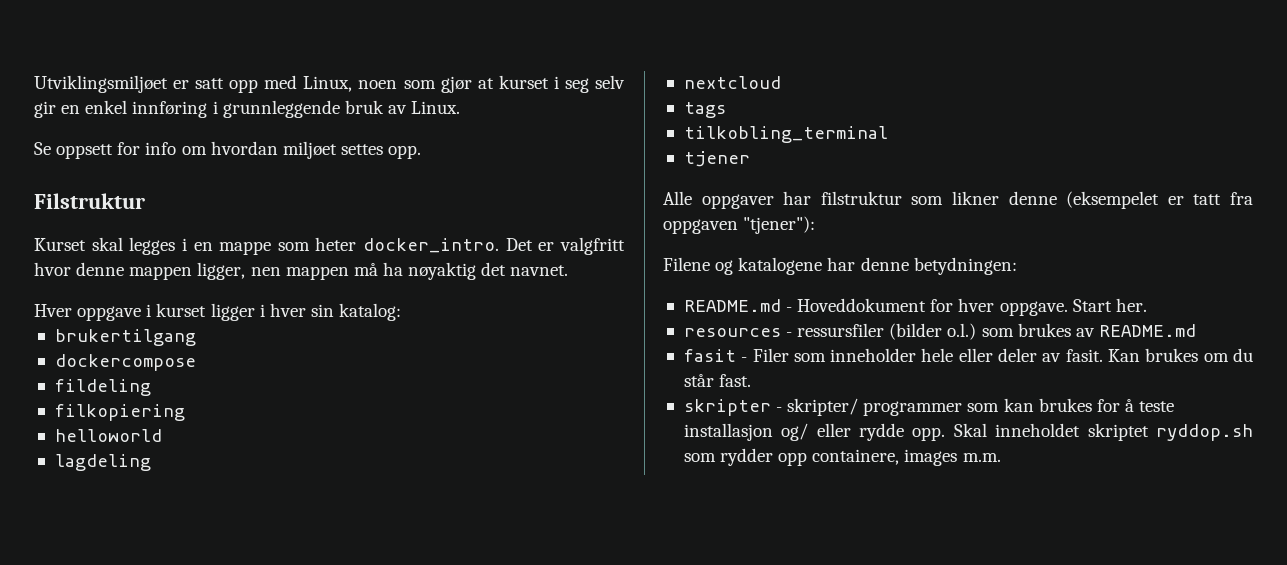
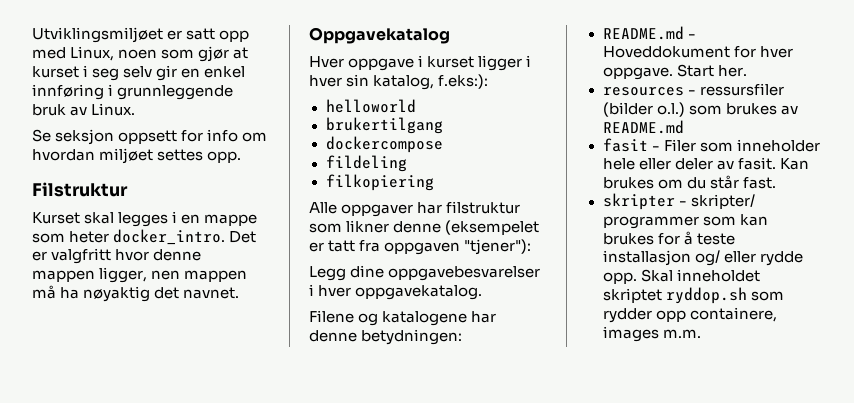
(51, 148) none -> [55,129,115,145] seksjon
(569, 270) none -> [309,27,450,44] // Oppgavekatalog
[339,303,402,321] katalog: -> [373,74,489,90] [325,99,416,113] katalog, f.eks:): // helloworld
[54,429,162,442] [54,454,151,471] [683,76,781,89] [683,102,726,118] [683,126,888,143] [683,151,750,167] // helloworld // lagdeling // nextcloud // tags // tilkobling_terminal // tjener -> (434, 182) none
(816, 225) none -> [309,265,541,281] [309,284,483,300] // Legg dine oppgavebesvarelser i hver oppgavekatalog.

